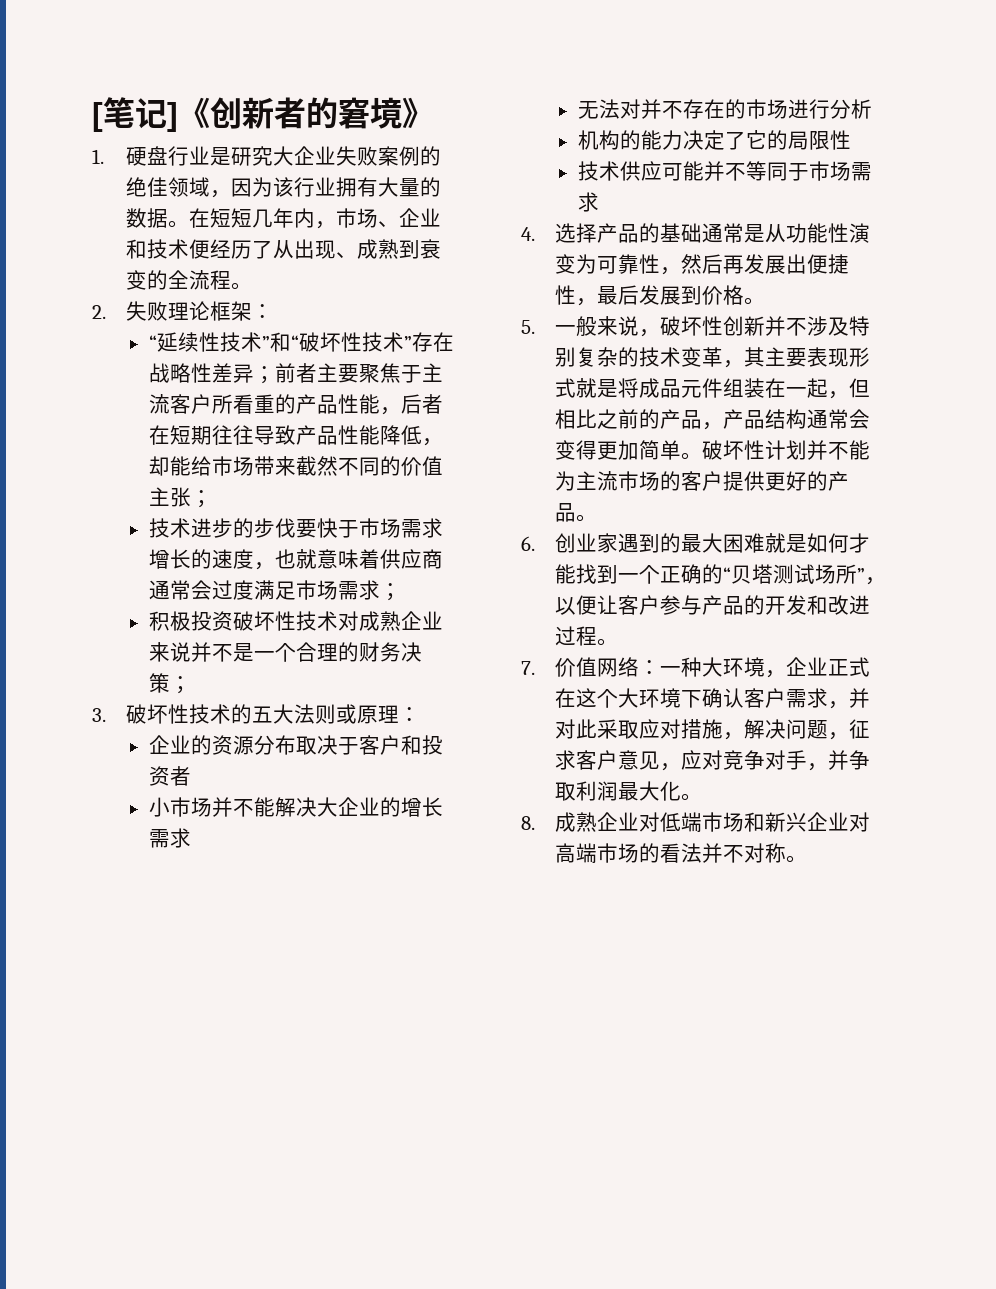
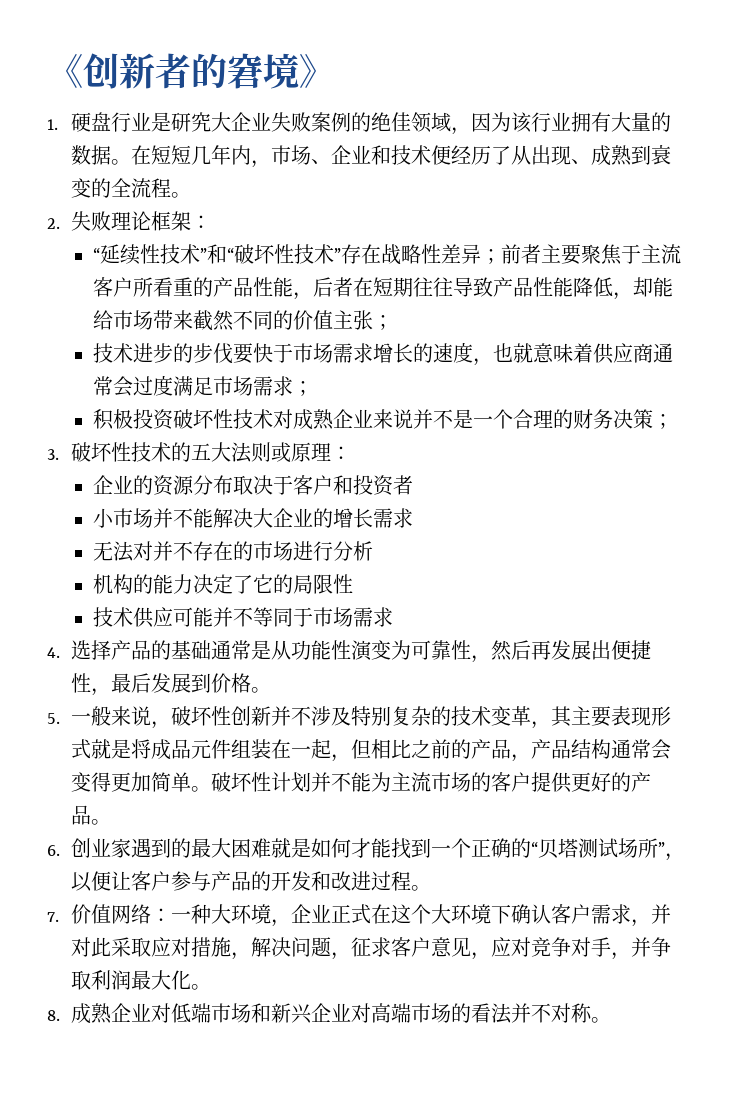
[92,97,178,132] [笔记] -> (47, 70) none

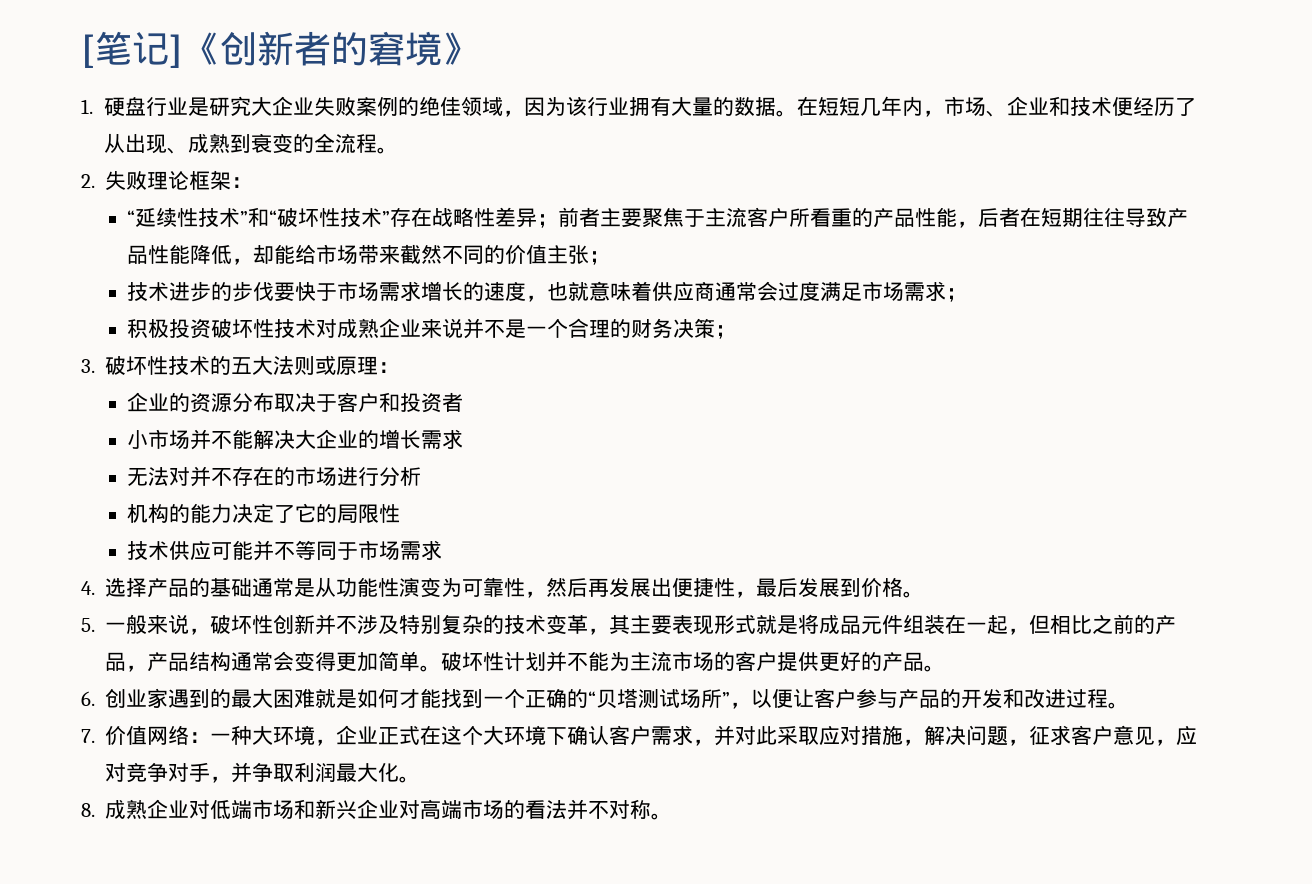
(47, 70) none -> [81,31,183,68] [笔记]

